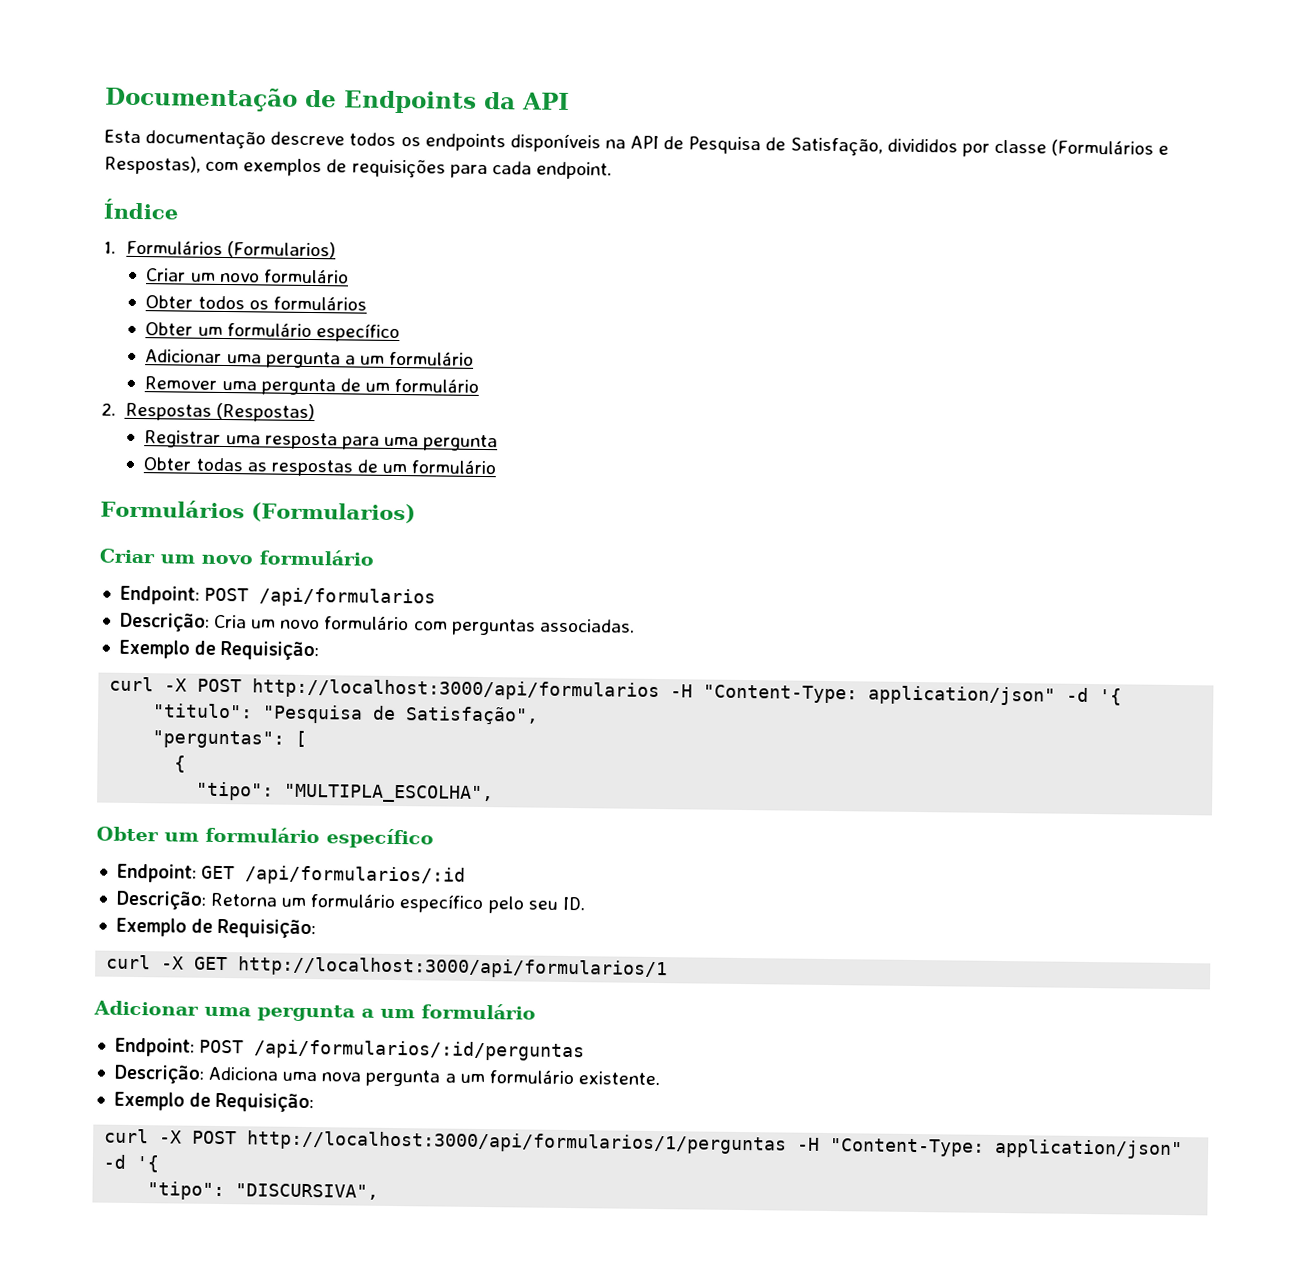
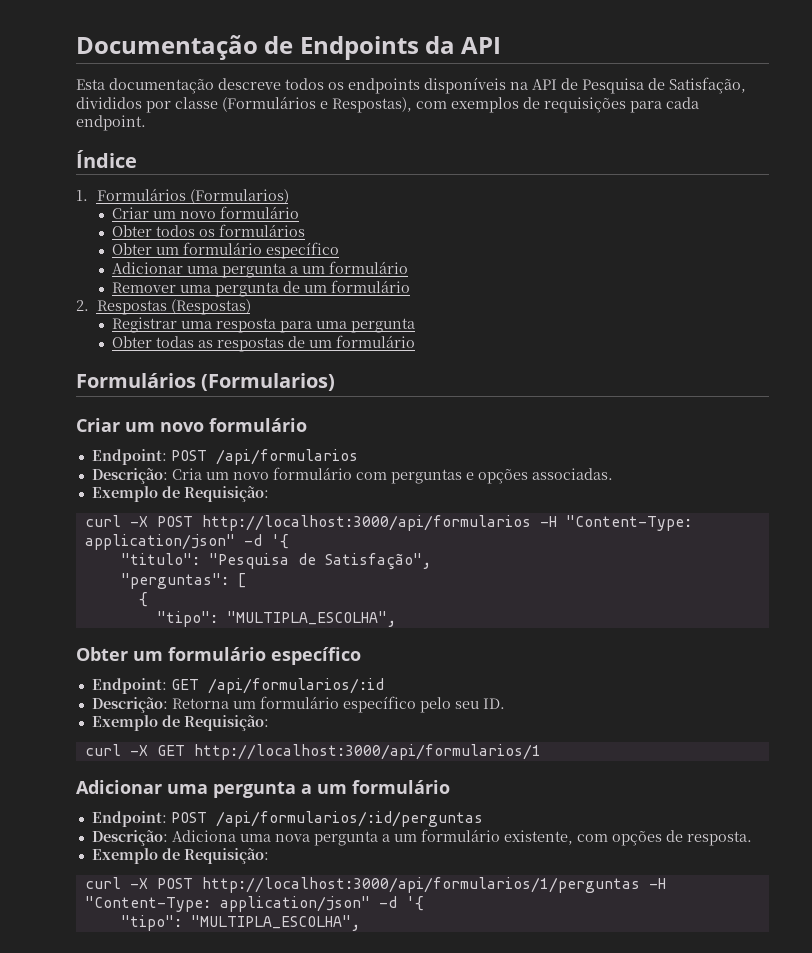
(536, 627) none -> [465,468,528,484] e opções
[577,1071,660,1086] existente. -> [503,830,752,846] existente, com opções de resposta.
[235,1183,380,1200] "DISCURSIVA", -> [190,915,360,931] "MULTIPLA_ESCOLHA",

